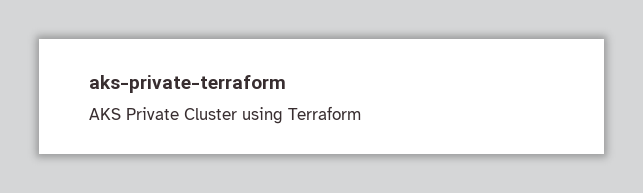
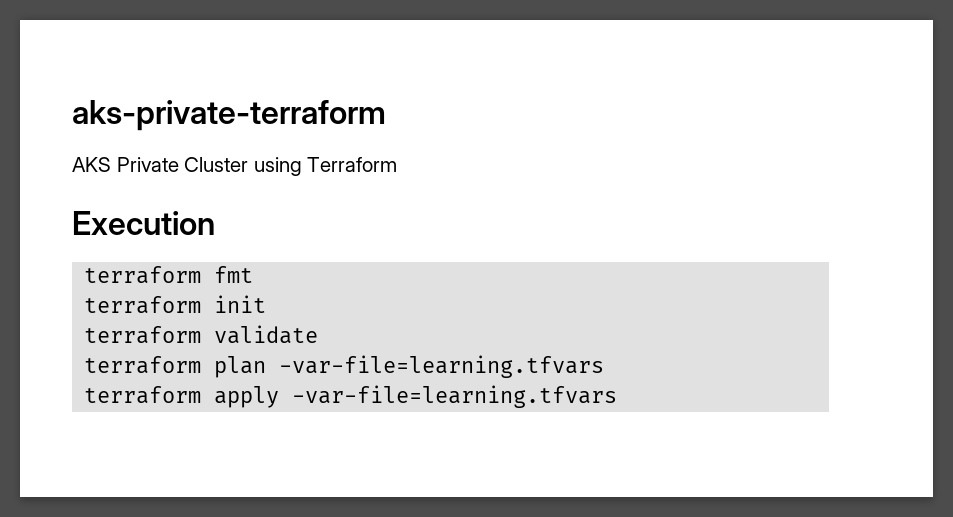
(361, 113) none -> [72,211,215,235] [84,266,254,284] [84,295,267,314] [84,325,319,344] [84,355,605,378] [84,385,618,408] // Execution // terraform fmt // terraform init // terraform validate // terraform plan -var-file=learning.tfvars // terraform apply -var-file=learning.tfvars

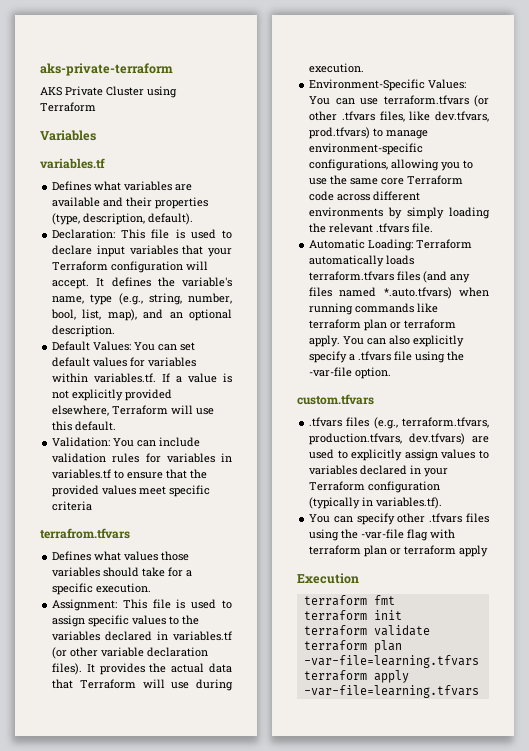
(398, 164) none -> [40,130,96,141] [40,158,105,169] [52,181,193,191] [52,197,209,209] [52,213,194,225] [52,229,233,239] [52,245,232,257] [52,261,209,273] [52,277,232,289] [52,293,232,305] [51,309,232,321] [52,325,116,337] [52,341,196,351] [52,357,197,367] [52,373,232,383] [52,389,173,401] [52,405,215,416] [52,421,117,431] [52,437,201,447] [52,453,232,463] [52,469,208,479] [52,485,211,497] [52,501,93,511] [40,528,130,539] [52,551,190,561] [52,567,193,577] [52,583,152,595] [52,599,232,611] [52,615,200,627] [52,631,232,641] [52,647,209,659] [52,663,232,675] [52,679,233,691] [309,63,365,73] [309,79,467,91] [309,95,489,107] [309,111,489,122] [309,127,429,139] [309,143,424,155] [309,159,474,171] [309,175,464,185] [309,191,421,201] [309,207,490,219] [309,223,434,233] [309,239,473,251] [309,255,415,267] [309,271,471,283] [309,287,489,299] [309,303,439,315] [309,319,457,331] [309,335,465,347] [309,351,465,363] [309,367,392,379] [297,394,374,405] [309,417,489,429] [309,433,489,445] [309,449,489,461] [309,465,449,477] [309,481,441,493] [309,497,443,509] [309,513,489,525] [309,529,456,541] [309,545,489,557] // Variables // variables.tf // Defines what variables are available and their properties (type, description, default). // Declaration: This file is used to declare input variables that your Terraform configuration will accept. It defines the variable's name, type (e.g., string, number, bool, list, map), and an optional description. // Default Values: You can set default values for variables within variables.tf. If a value is not explicitly provided elsewhere, Terraform will use this default. // Validation: You can include validation rules for variables in variables.tf to ensure that the provided values meet specific criteria // terrafrom.tfvars // Defines what values those variables should take for a specific execution. // Assignment: This file is used to assign specific values to the variables declared in variables.tf (or other variable declaration files). It provides the actual data that Terraform will use during execution. // Environment-Specific Values: You can use terraform.tfvars (or other .tfvars files, like dev.tfvars, prod.tfvars) to manage environment-specific configurations, allowing you to use the same core Terraform code across different environments by simply loading the relevant .tfvars file. // Automatic Loading: Terraform automatically loads terraform.tfvars files (and any files named *.auto.tfvars) when running commands like terraform plan or terraform apply. You can also explicitly specify a .tfvars file using the -var-file option. // custom.tfvars // .tfvars files (e.g., terraform.tfvars, production.tfvars, dev.tfvars) are used to explicitly assign values to variables declared in your Terraform configuration (typically in variables.tf). // You can specify other .tfvars files using the -var-file flag with terraform plan or terraform apply

